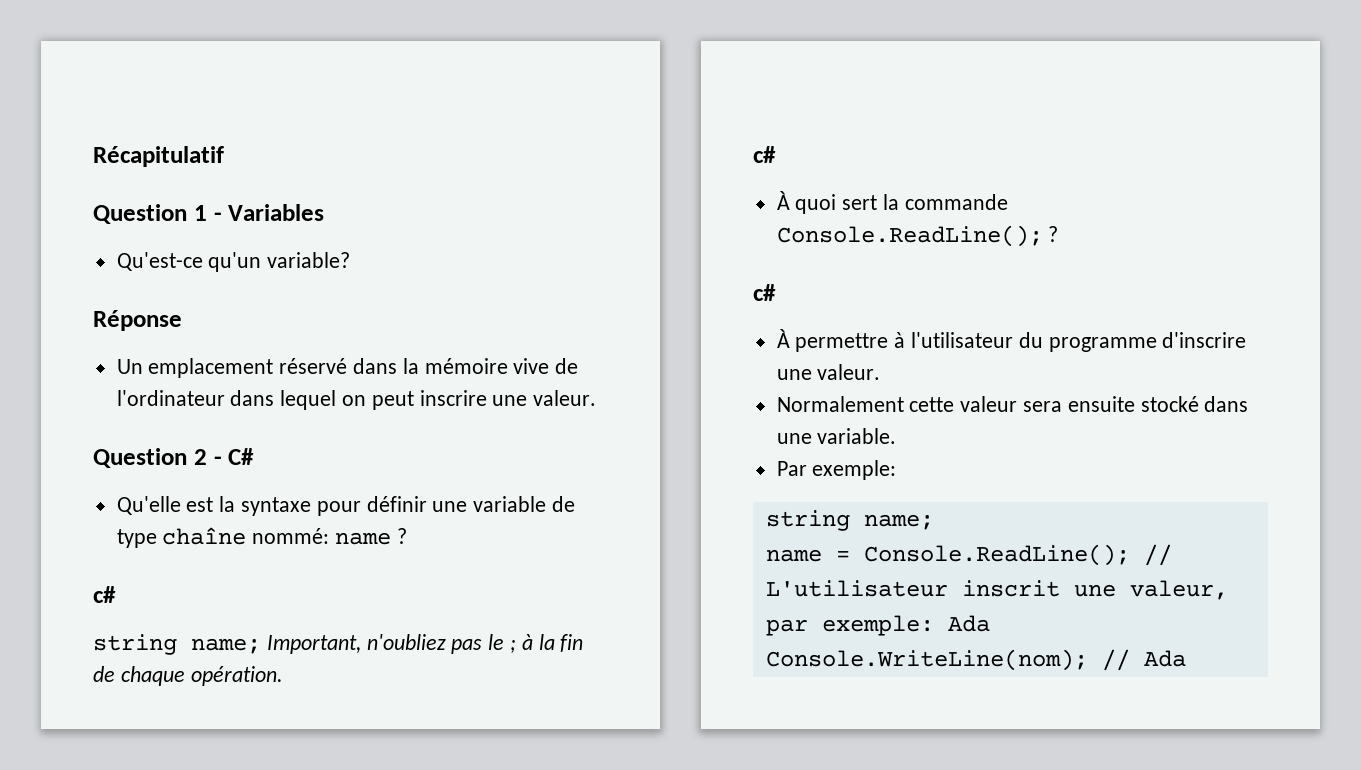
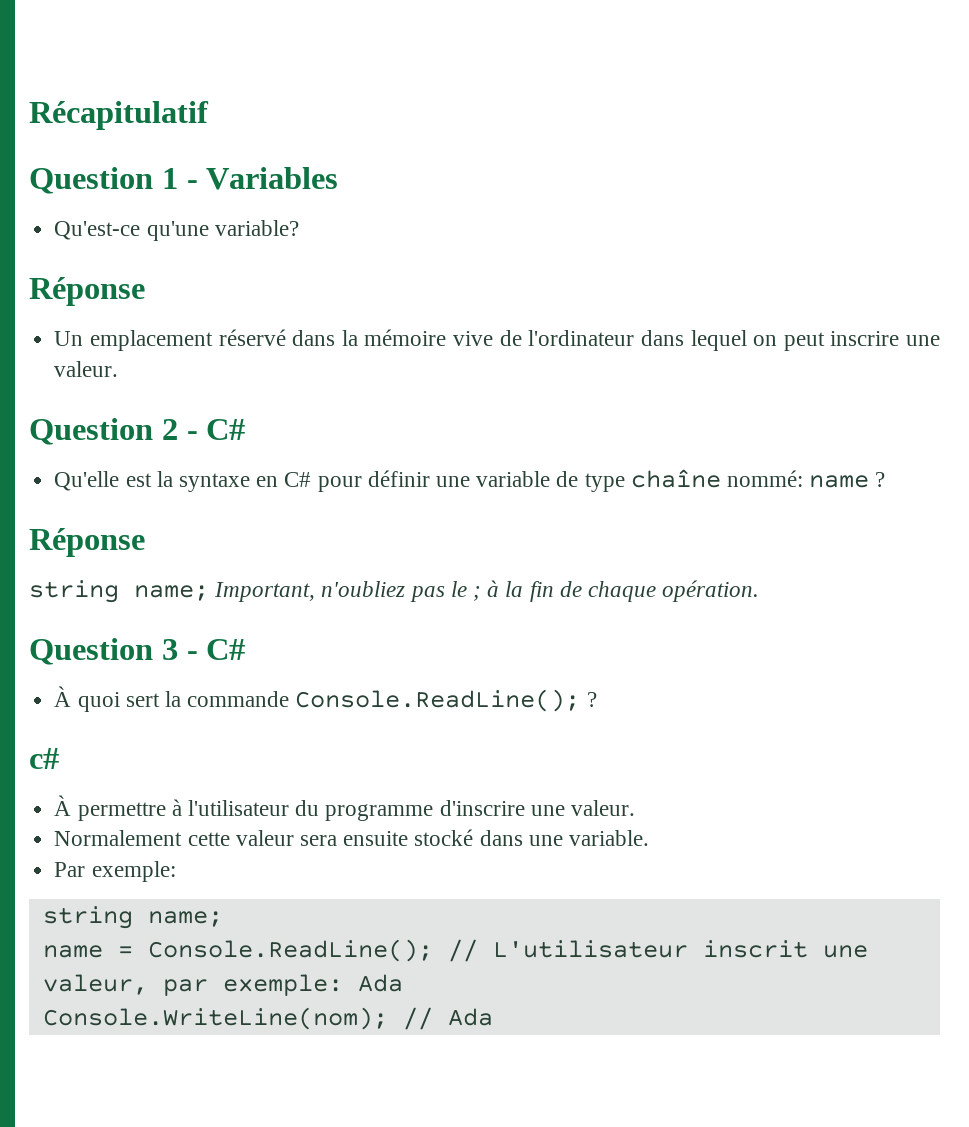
[208,252,262,272] qu'un -> [146,221,209,241] qu'une
(312, 506) none -> [256,472,312,487] en C#
[93,586,116,603] c# -> [29,528,145,557] Réponse
[753,146,776,163] c# -> [29,638,246,665] Question 3 - C#

